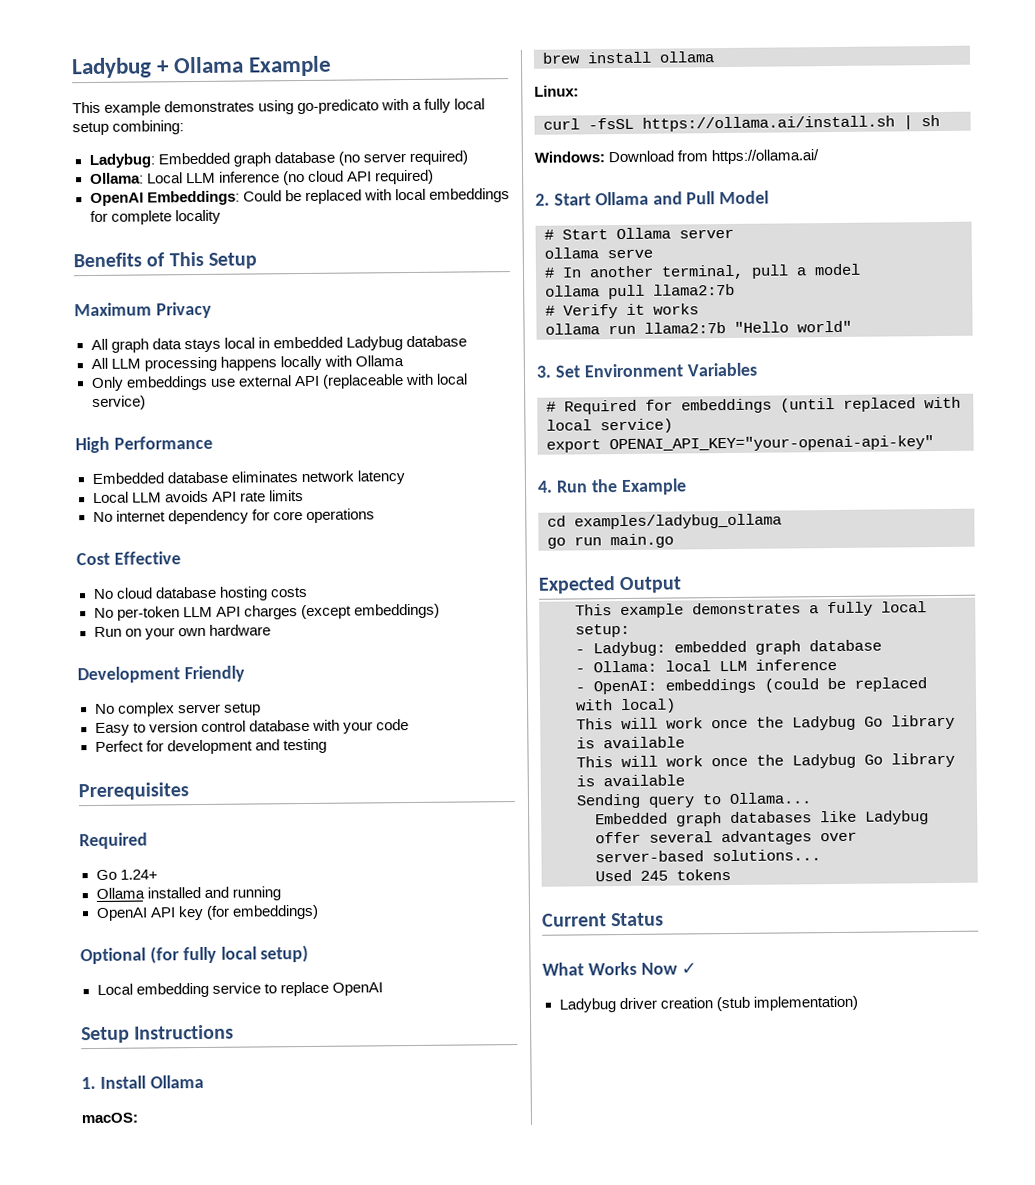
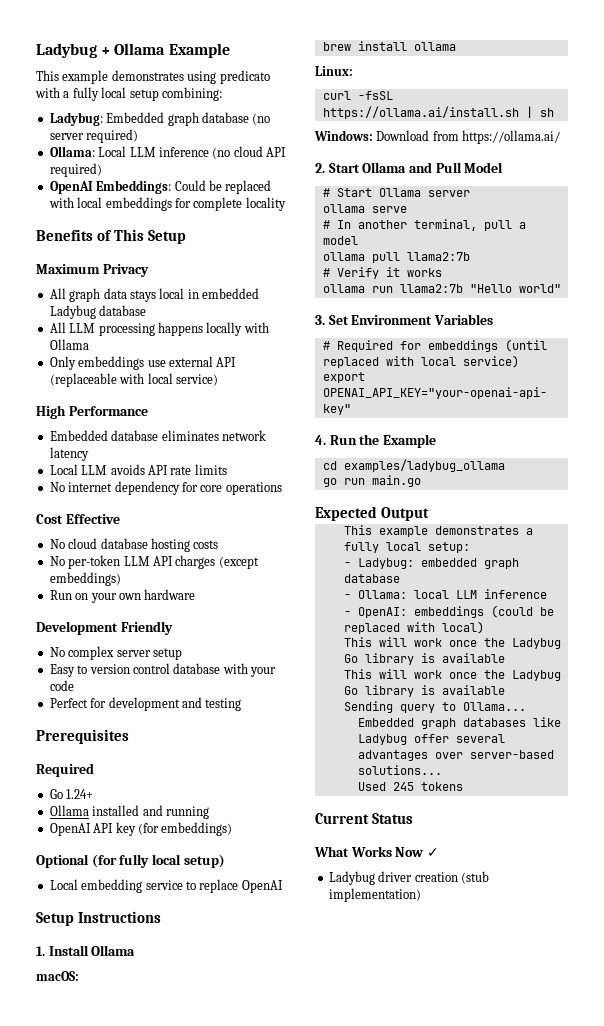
[297,99,380,115] go-predicato -> [219,70,270,84] predicato

